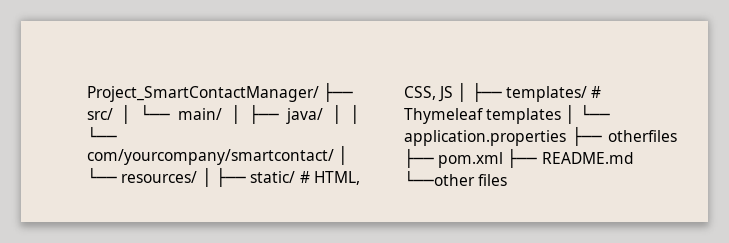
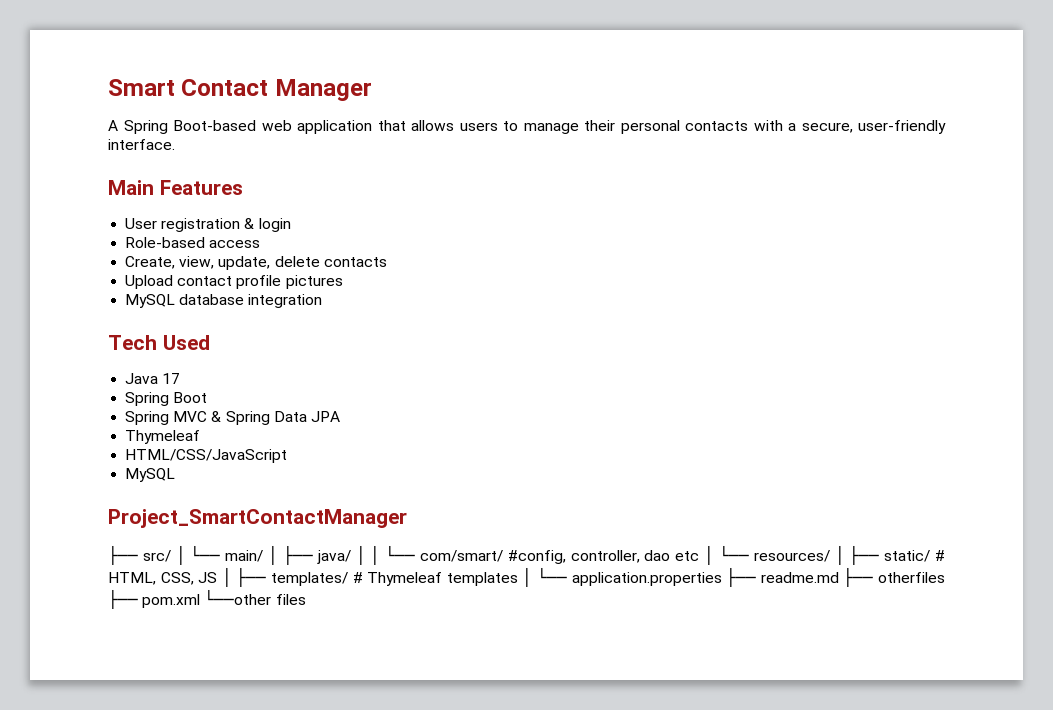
[87,86,319,102] Project_SmartContactManager/ -> [108,79,372,101] [108,120,946,134] [108,139,175,150] [108,180,243,195] [125,218,291,232] [125,237,261,248] [125,256,387,270] [125,275,343,289] [125,294,323,308] [108,335,210,350] [125,373,181,384] [125,392,208,406] [125,411,340,425] [125,430,201,444] [125,449,288,463] [125,468,176,482] [108,509,407,528] Smart Contact Manager // A Spring Boot-based web application that allows users to manage their personal contacts with a secure, user-friendly interface. // Main Features // User registration & login // Role-based access // Create, view, update, delete contacts // Upload contact profile pictures // MySQL database integration // Tech Used // Java 17 // Spring Boot // Spring MVC & Spring Data JPA // Thymeleaf // HTML/CSS/JavaScript // MySQL // Project_SmartContactManager //
[87,149,334,165] com/yourcompany/smartcontact/ -> [419,550,700,564] com/smart/ #config, controller, dao etc
(602, 136) none -> [760,567,874,587] readme.md ├──
[507,148,634,168] ├── README.md -> (201, 601) none

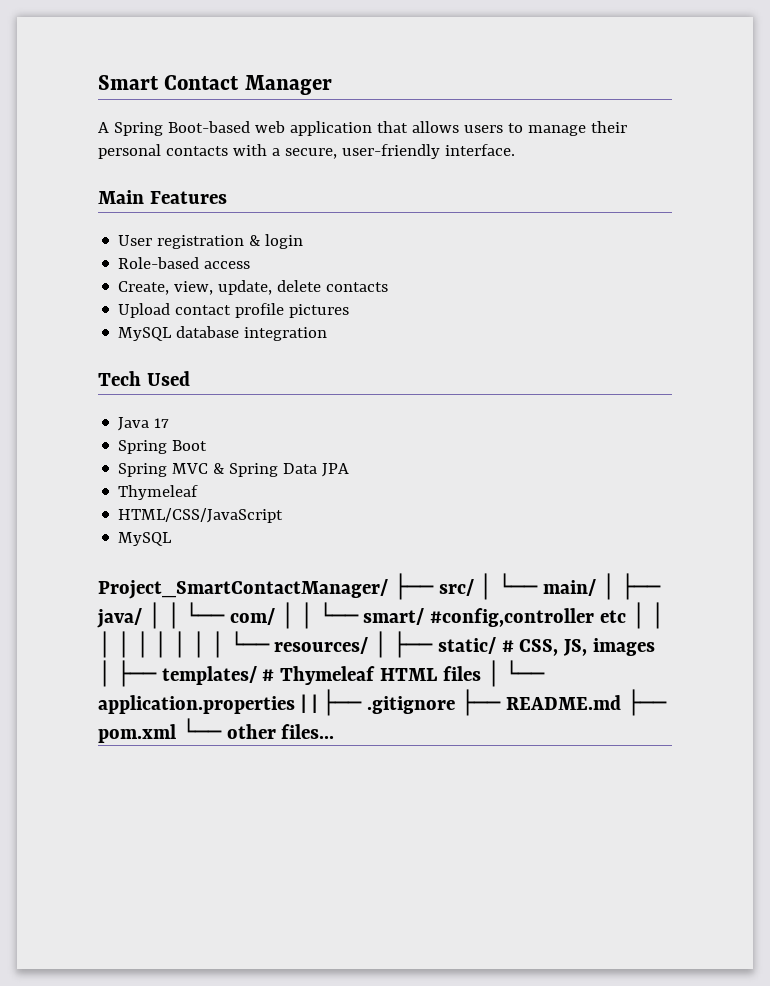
[108,509,407,528] Project_SmartContactManager // -> [98,579,388,599] Project_SmartContactManager/
[419,550,700,564] com/smart/ #config, controller, dao etc -> [230,602,664,629] [98,631,206,658] com/ │ │ └── smart/ #config,controller etc │ │ │ │ │ │ │ │
[108,572,218,585] HTML, CSS, JS -> [519,638,656,656] CSS, JS, images
[446,572,518,586] templates -> [380,666,481,681] HTML files
[726,567,946,587] [108,589,306,609] ├── readme.md ├── otherfiles ├── pom.xml └──other files -> [300,689,667,716] [98,718,335,743] | | ├── .gitignore ├── README.md ├── pom.xml └── other files...

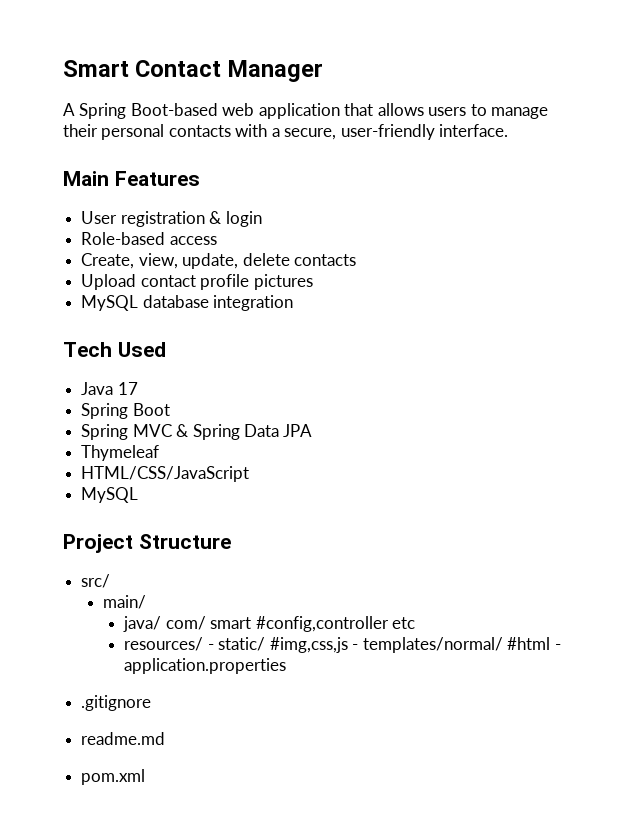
[98,573,434,600] Project_SmartContactManager/ ├── -> [63,534,231,553] Project Structure //
[479,573,539,600] │ └── -> (111, 581) //
[601,573,661,600] [97,602,664,629] [98,631,656,658] [98,660,546,687] [98,689,667,716] [98,718,335,743] │ ├── java/ │ │ └── com/ │ │ └── smart/ #config,controller etc │ │ │ │ │ │ │ │ │ └── resources/ │ ├── static/ # CSS, JS, images │ ├── templates/ # Thymeleaf HTML files │ └── application.properties | | ├── .gitignore ├── README.md ├── pom.xml └── other files... -> [123,616,416,632] [124,637,561,653] [124,658,287,674] [81,695,152,711] [81,732,166,745] [81,769,146,785] // java/ com/ smart #config,controller etc // resources/ - static/ #img,css,js - templates/normal/ #html - application.properties // .gitignore // readme.md // pom.xml

